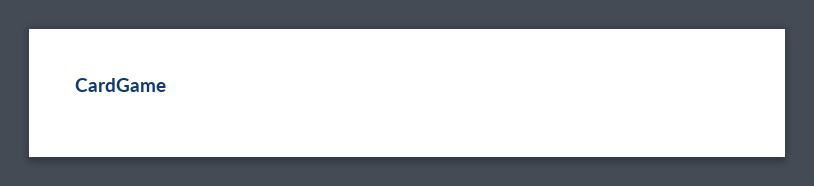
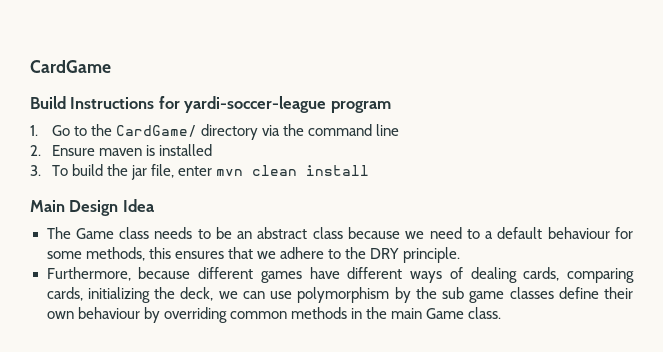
(166, 85) none -> [30,96,391,113] [30,124,400,140] [30,144,213,156] [30,164,370,180] [30,199,155,216] [46,227,633,239] [46,247,461,263] [46,267,634,283] [46,287,633,303] [46,307,502,323] // Build Instructions for yardi-soccer-league program // 1. Go to the CardGame/ directory via the command line // 2. Ensure maven is installed // 3. To build the jar file, enter mvn clean install // Main Design Idea // The Game class needs to be an abstract class because we need to a default behaviour for some methods, this ensures that we adhere to the DRY principle. // Furthermore, because different games have different ways of dealing cards, comparing cards, initializing the deck, we can use polymorphism by the sub game classes define their own behaviour by overriding common methods in the main Game class.

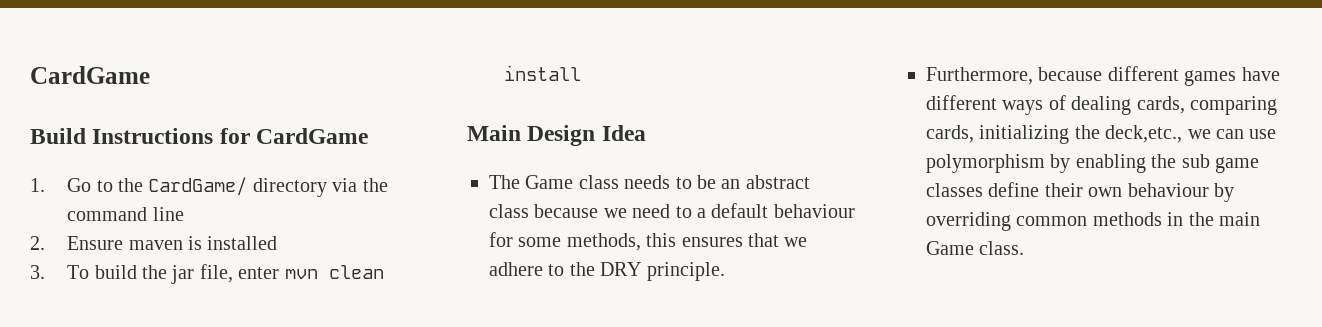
[184,96,391,113] yardi-soccer-league program -> [256,128,369,144] CardGame
[180,287,214,301] deck, -> [1105,125,1183,143] deck,etc.,
(411, 295) none -> [1075,154,1146,173] enabling

